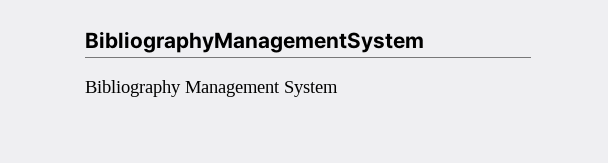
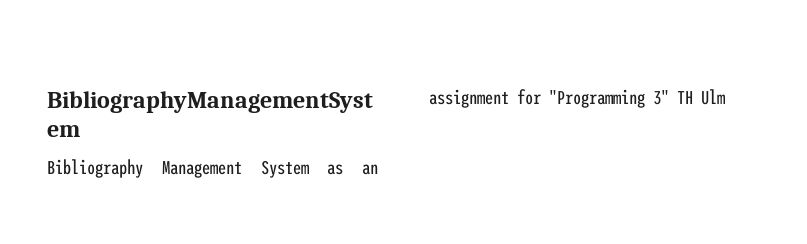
(338, 89) none -> [327,164,378,175] [429,89,725,108] as an assignment for "Programming 3" TH Ulm

